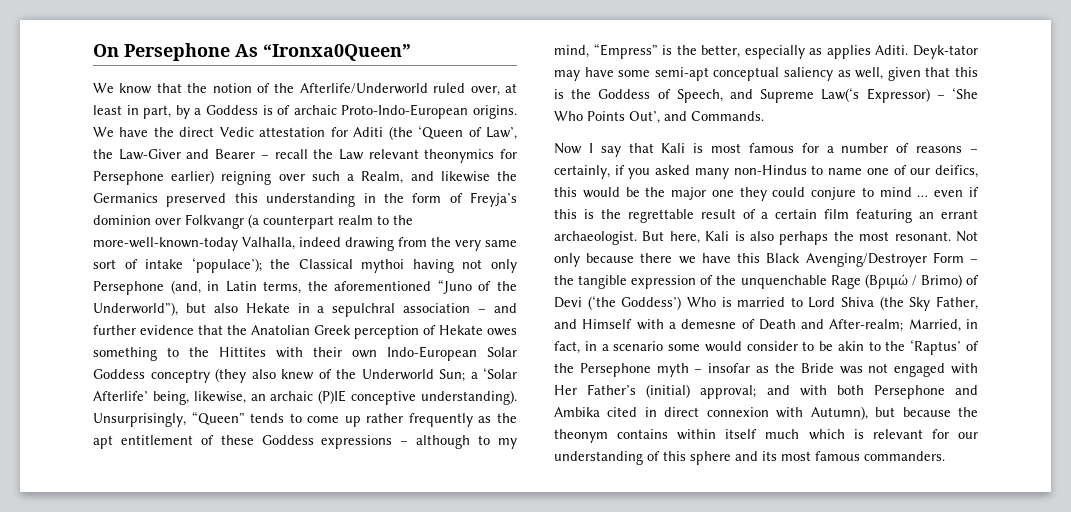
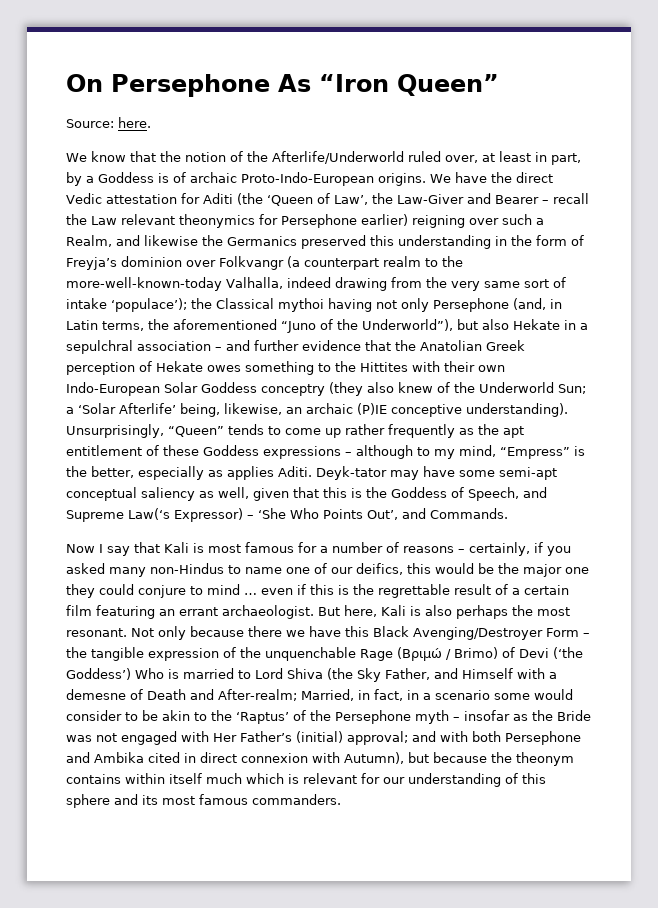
[263,44,411,61] “Ironxa0Queen” -> [319,74,499,96] [66,117,151,128] “Iron Queen” // Source: here.

